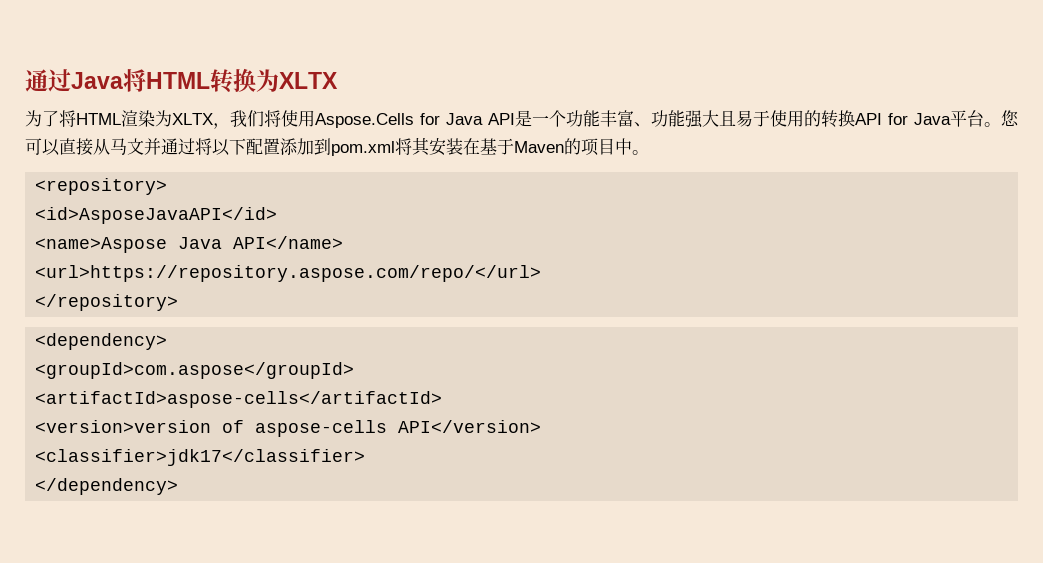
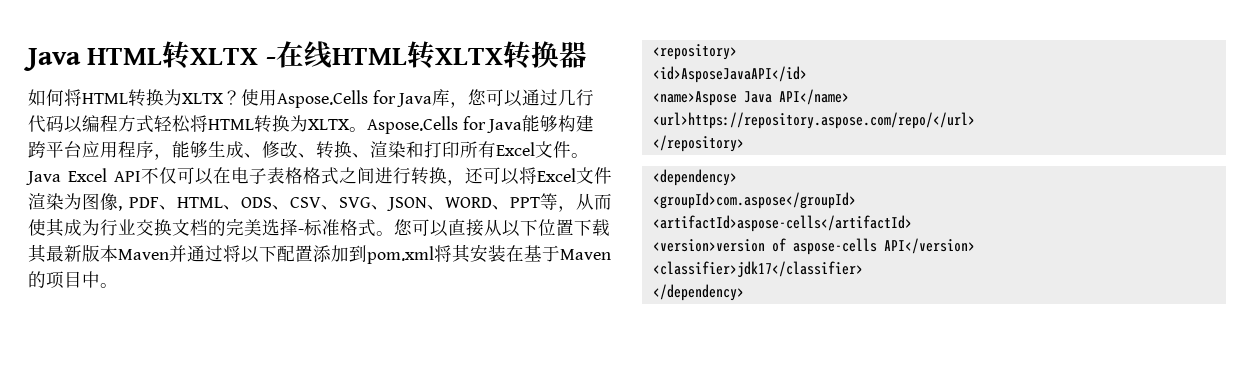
[25,68,338,93] [25,110,1019,129] [25,138,144,156] 通过Java将HTML转换为XLTX // 为了将HTML渲染为XLTX，我们将使用Aspose.Cells for Java API是一个功能丰富、功能强大且易于使用的转换API for Java平台。您可以直接从马文 -> [24,41,587,71] [28,89,595,108] [28,115,595,134] [28,141,589,160] [26,167,612,186] [28,193,612,212] [28,218,610,237] [28,244,169,263] Java HTML转XLTX -在线HTML转XLTX转换器 // 如何将HTML转换为XLTX？使用Aspose.Cells for Java库，您可以通过几行代码以编程方式轻松将HTML转换为XLTX。Aspose.Cells for Java能够构建跨平台应用程序，能够生成、修改、转换、渲染和打印所有Excel文件。Java Excel API不仅可以在电子表格格式之间进行转换，还可以将Excel文件渲染为图像, PDF、HTML、ODS、CSV、SVG、JSON、WORD、PPT等，从而使其成为行业交换文档的完美选择-标准格式。您可以直接从以下位置下载其最新版本Maven

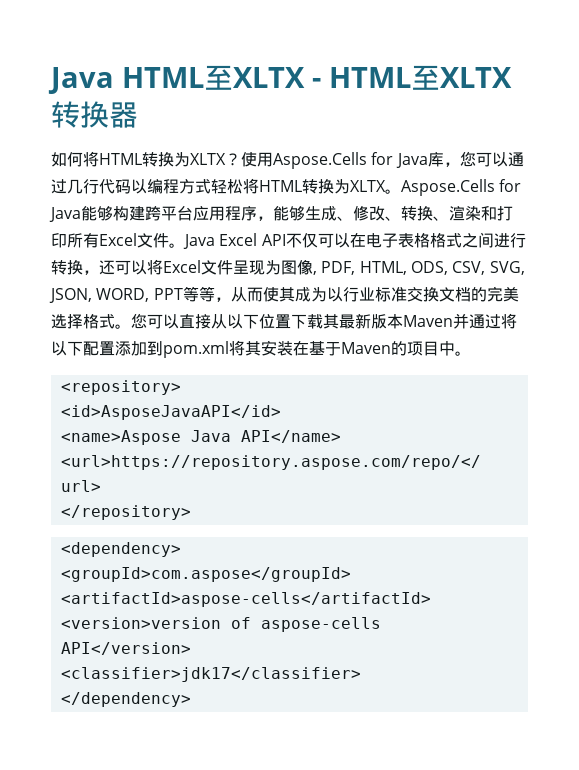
[162,41,191,69] 转 -> [204,65,233,90] 至
[275,41,435,69] 在线HTML转 -> [328,65,440,90] HTML至
[28,193,64,210] 渲染 -> [233,260,265,275] 呈现
[128,197,540,211] PDF、HTML、ODS、CSV、SVG、JSON、WORD、PPT -> [321,261,525,275] [49,286,199,303] PDF, HTML, ODS, CSV, SVG, JSON, WORD, PPT等
[100,219,136,236] 行业 -> [326,287,407,302] 以行业标准
[298,219,340,236] -标准 -> (83, 321) none

